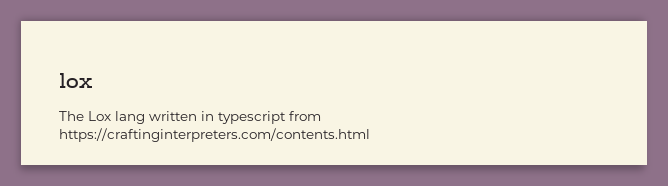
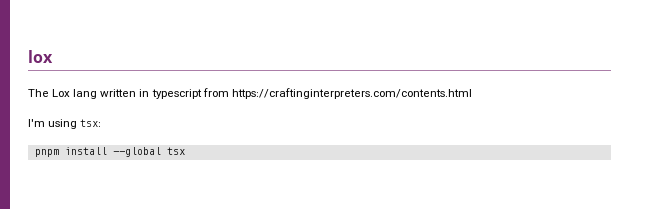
(370, 135) none -> [28,119,102,129] [34,147,185,157] // I'm using tsx: // pnpm install --global tsx

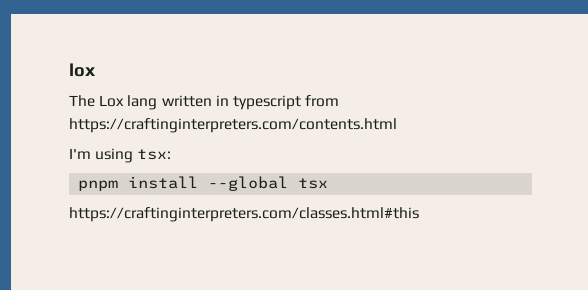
(185, 151) none -> [69,207,419,222] // https://craftinginterpreters.com/classes.html#this

